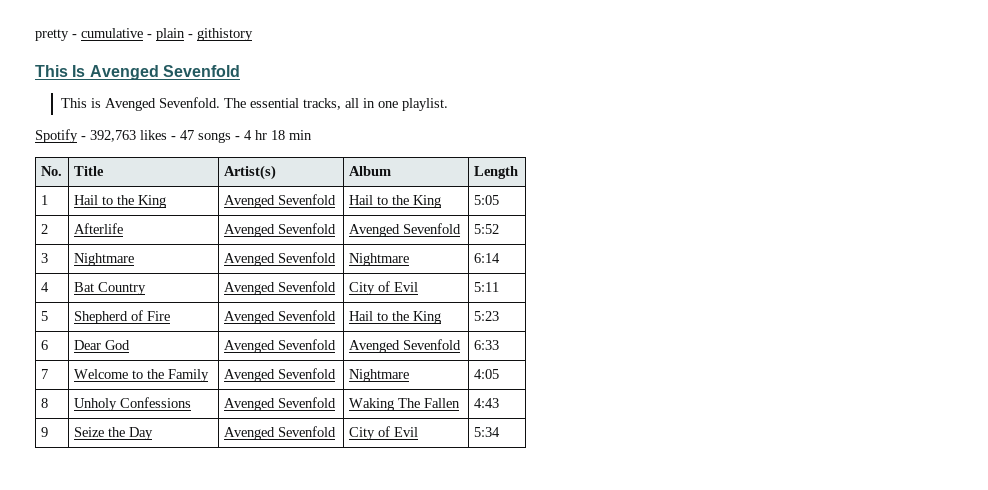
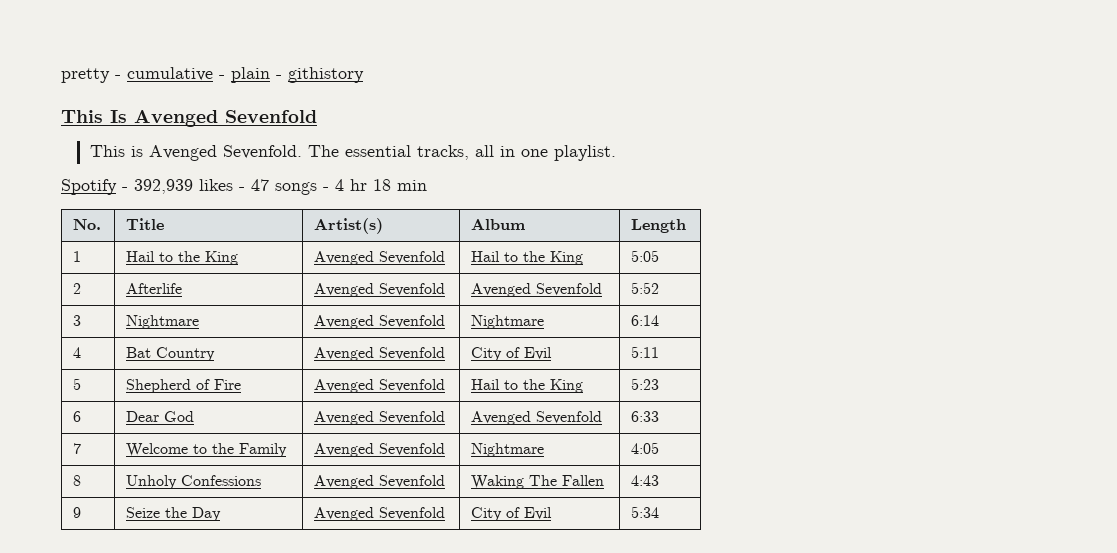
[90,130,136,142] 392,763 -> [134,179,193,194] 392,939

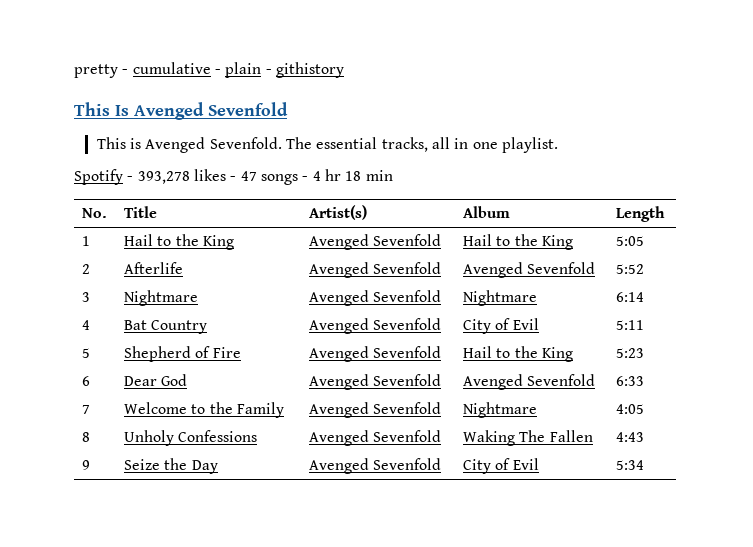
[134,179,193,194] 392,939 -> [137,171,190,184] 393,278

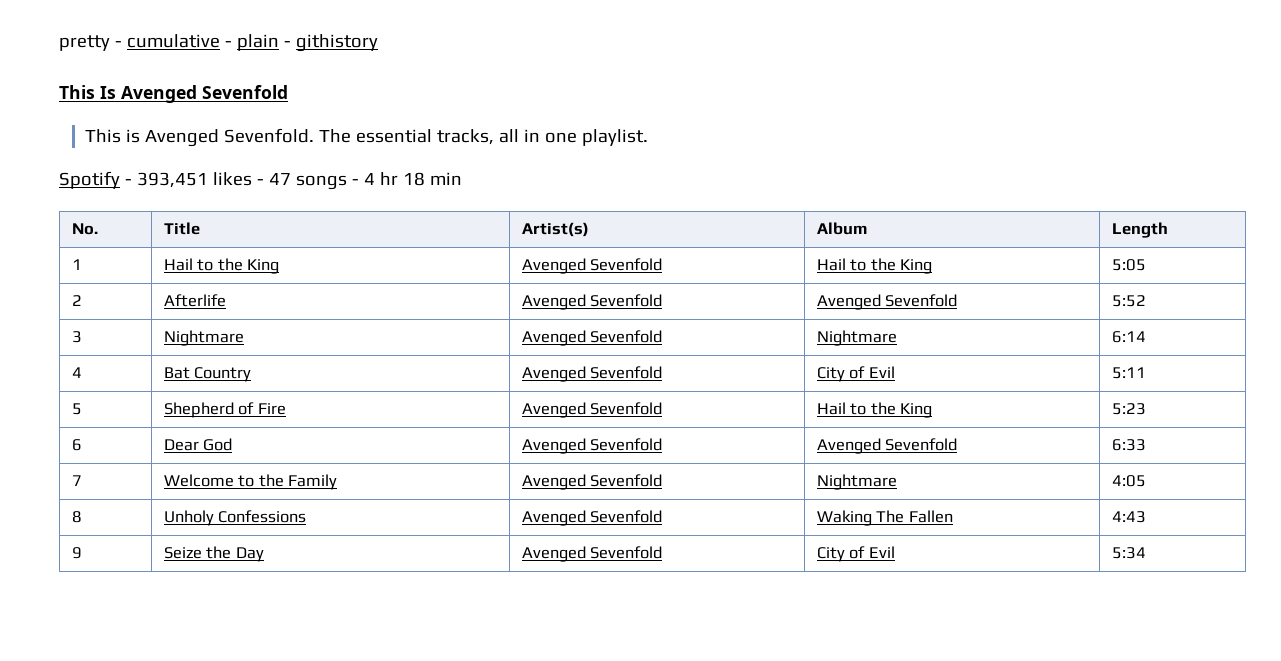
[137,171,190,184] 393,278 -> [136,172,208,188] 393,451

